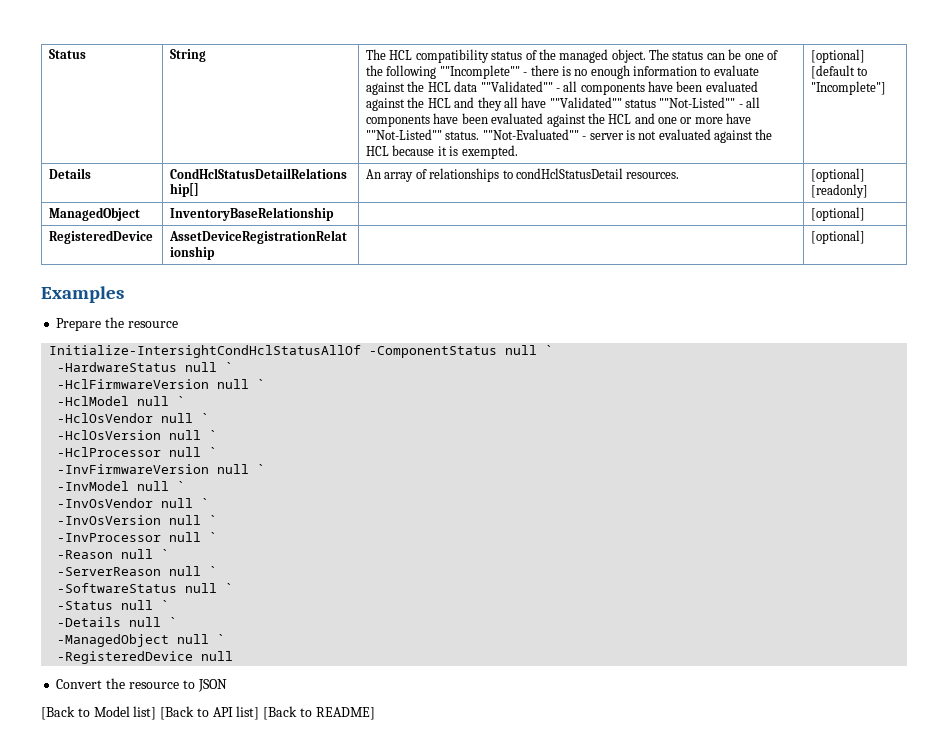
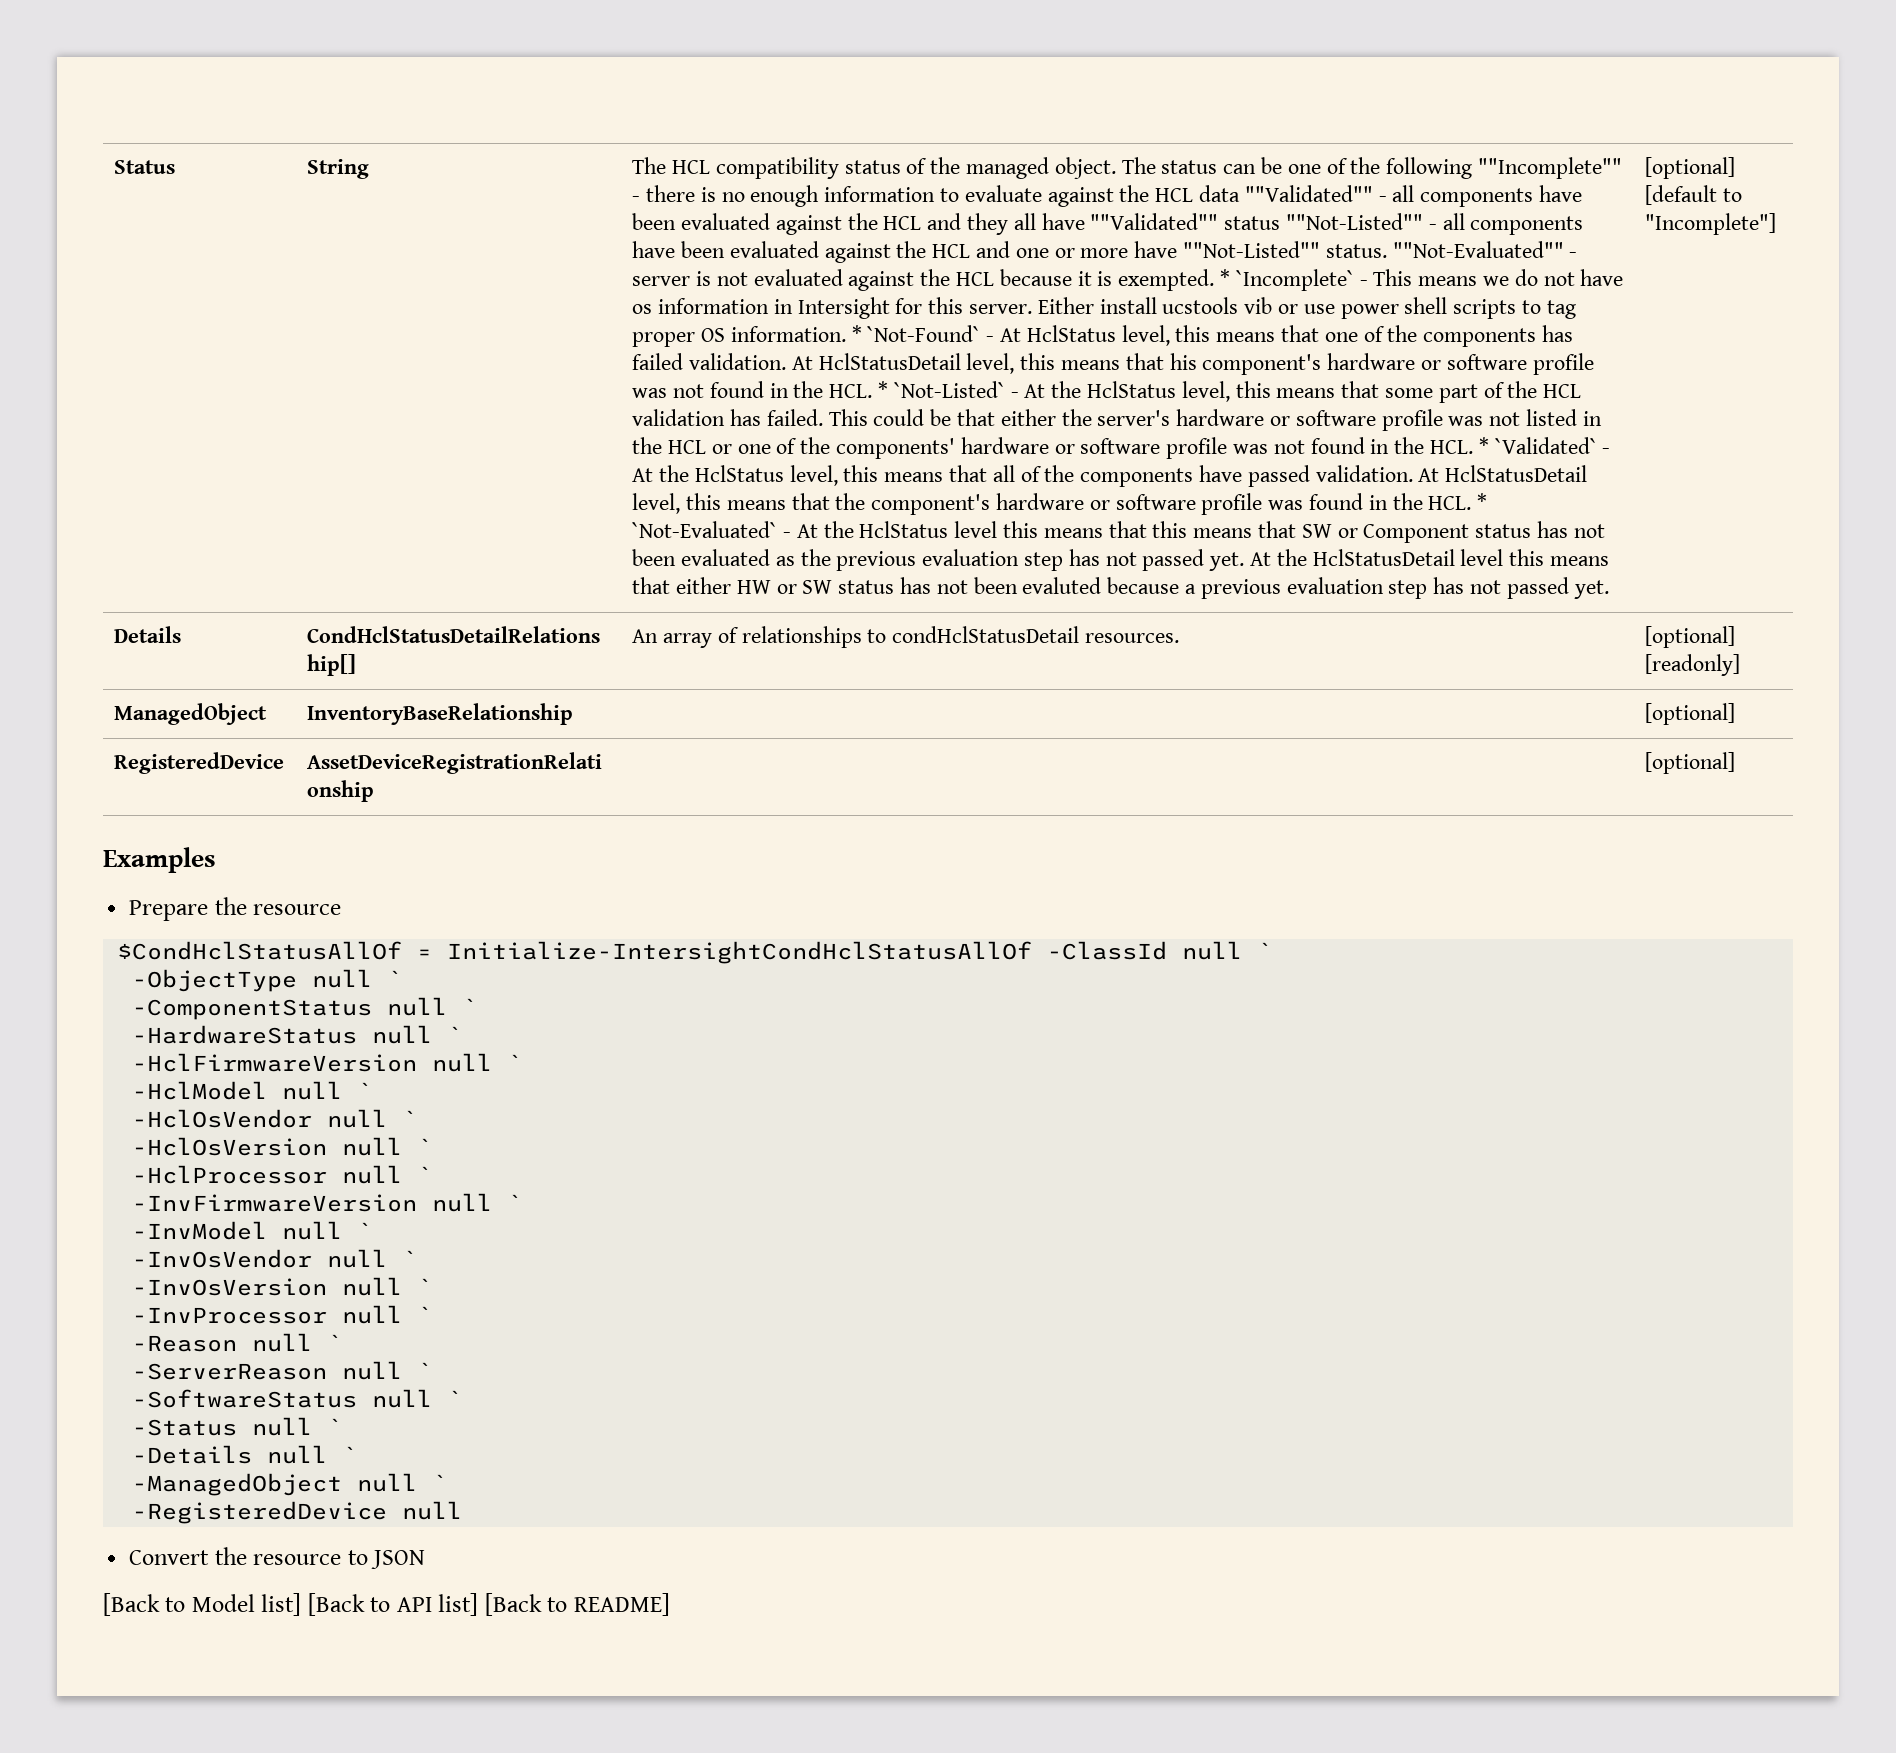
(518, 152) none -> [1220,269,1624,291] [632,297,1576,319] [632,325,1574,347] [632,353,1594,375] [632,381,1582,403] [632,409,1602,431] [632,437,1611,459] [632,465,1588,487] [632,493,1488,515] [632,521,1605,543] [632,549,1610,571] [632,577,1609,599] * `Incomplete` - This means we do not have os information in Intersight for this server. Either install ucstools vib or use power shell scripts to tag proper OS information. * `Not-Found` - At HclStatus level, this means that one of the components has failed validation. At HclStatusDetail level, this means that his component's hardware or software profile was not found in the HCL. * `Not-Listed` - At the HclStatus level, this means that some part of the HCL validation has failed. This could be that either the server's hardware or software profile was not listed in the HCL or one of the components' hardware or software profile was not found in the HCL. * `Validated` - At the HclStatus level, this means that all of the components have passed validation. At HclStatusDetail level, this means that the component's hardware or software profile was found in the HCL. * `Not-Evaluated` - At the HclStatus level this means that this means that SW or Component status has not been evaluated as the previous evaluation step has not passed yet. At the HclStatusDetail level this means that either HW or SW status has not been evaluted because a previous evaluation step has not passed yet.
[49,345,362,358] Initialize-IntersightCondHclStatusAllOf -> [117,941,1273,964] [132,969,403,992] $CondHclStatusAllOf = Initialize-IntersightCondHclStatusAllOf -ClassId null ` // -ObjectType null ` //

